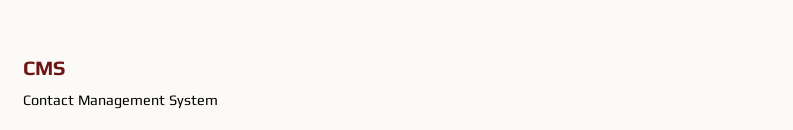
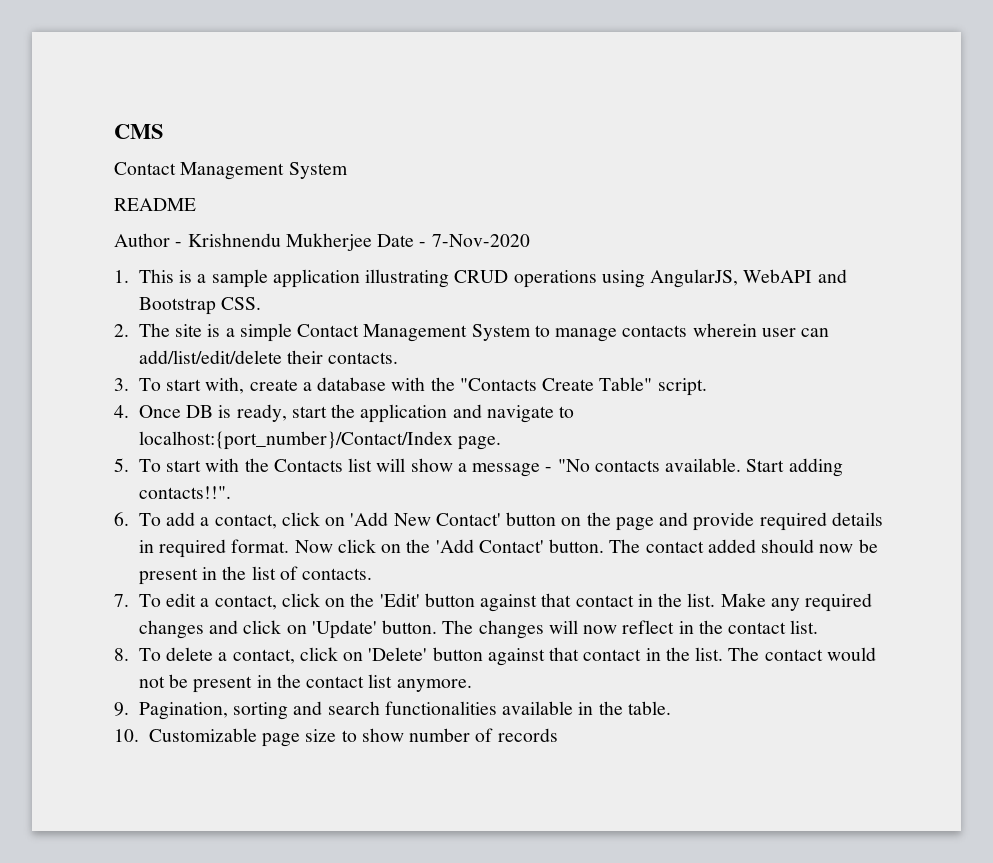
(218, 102) none -> [114,198,196,211] [114,233,530,251] [114,269,847,288] [138,297,262,315] [114,323,830,342] [138,350,399,364] [114,377,707,396] [114,404,575,423] [138,431,502,450] [114,458,843,477] [138,486,231,499] [114,512,883,531] [138,539,878,558] [138,566,373,585] [114,593,873,612] [138,620,819,639] [114,647,876,666] [138,674,472,693] [114,701,671,720] [114,728,558,747] // README // Author - Krishnendu Mukherjee Date - 7-Nov-2020 // 1. This is a sample application illustrating CRUD operations using AngularJS, WebAPI and Bootstrap CSS. // 2. The site is a simple Contact Management System to manage contacts wherein user can add/list/edit/delete their contacts. // 3. To start with, create a database with the "Contacts Create Table" script. // 4. Once DB is ready, start the application and navigate to localhost:{port_number}/Contact/Index page. // 5. To start with the Contacts list will show a message - "No contacts available. Start adding contacts!!". // 6. To add a contact, click on 'Add New Contact' button on the page and provide required details in required format. Now click on the 'Add Contact' button. The contact added should now be present in the list of contacts. // 7. To edit a contact, click on the 'Edit' button against that contact in the list. Make any required changes and click on 'Update' button. The changes will now reflect in the contact list. // 8. To delete a contact, click on 'Delete' button against that contact in the list. The contact would not be present in the contact list anymore. // 9. Pagination, sorting and search functionalities available in the table. // 10. Customizable page size to show number of records

